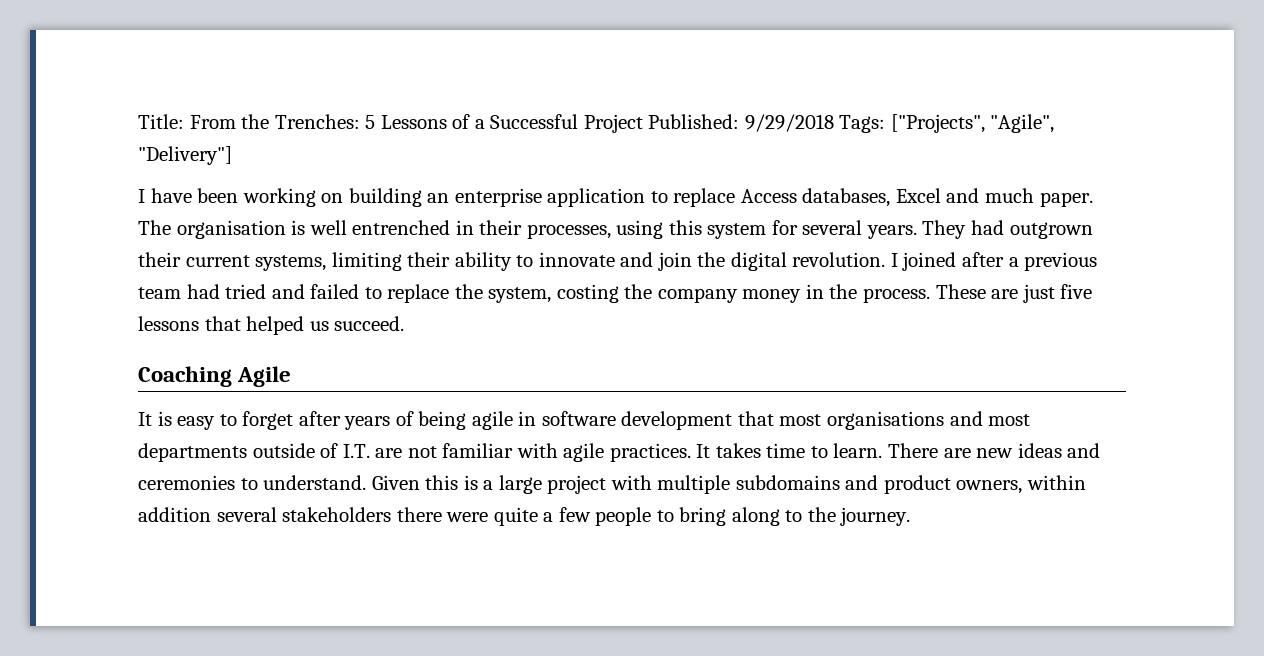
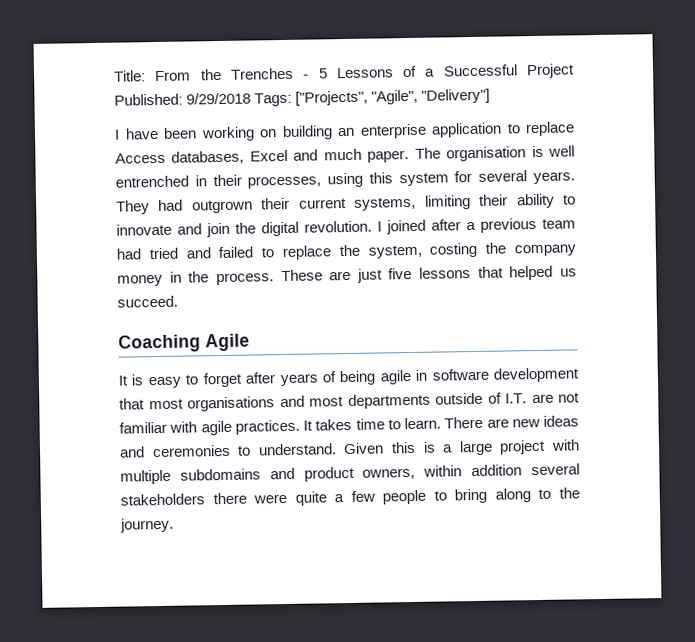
[274,114,360,129] Trenches: -> [229,67,310,80] Trenches -

